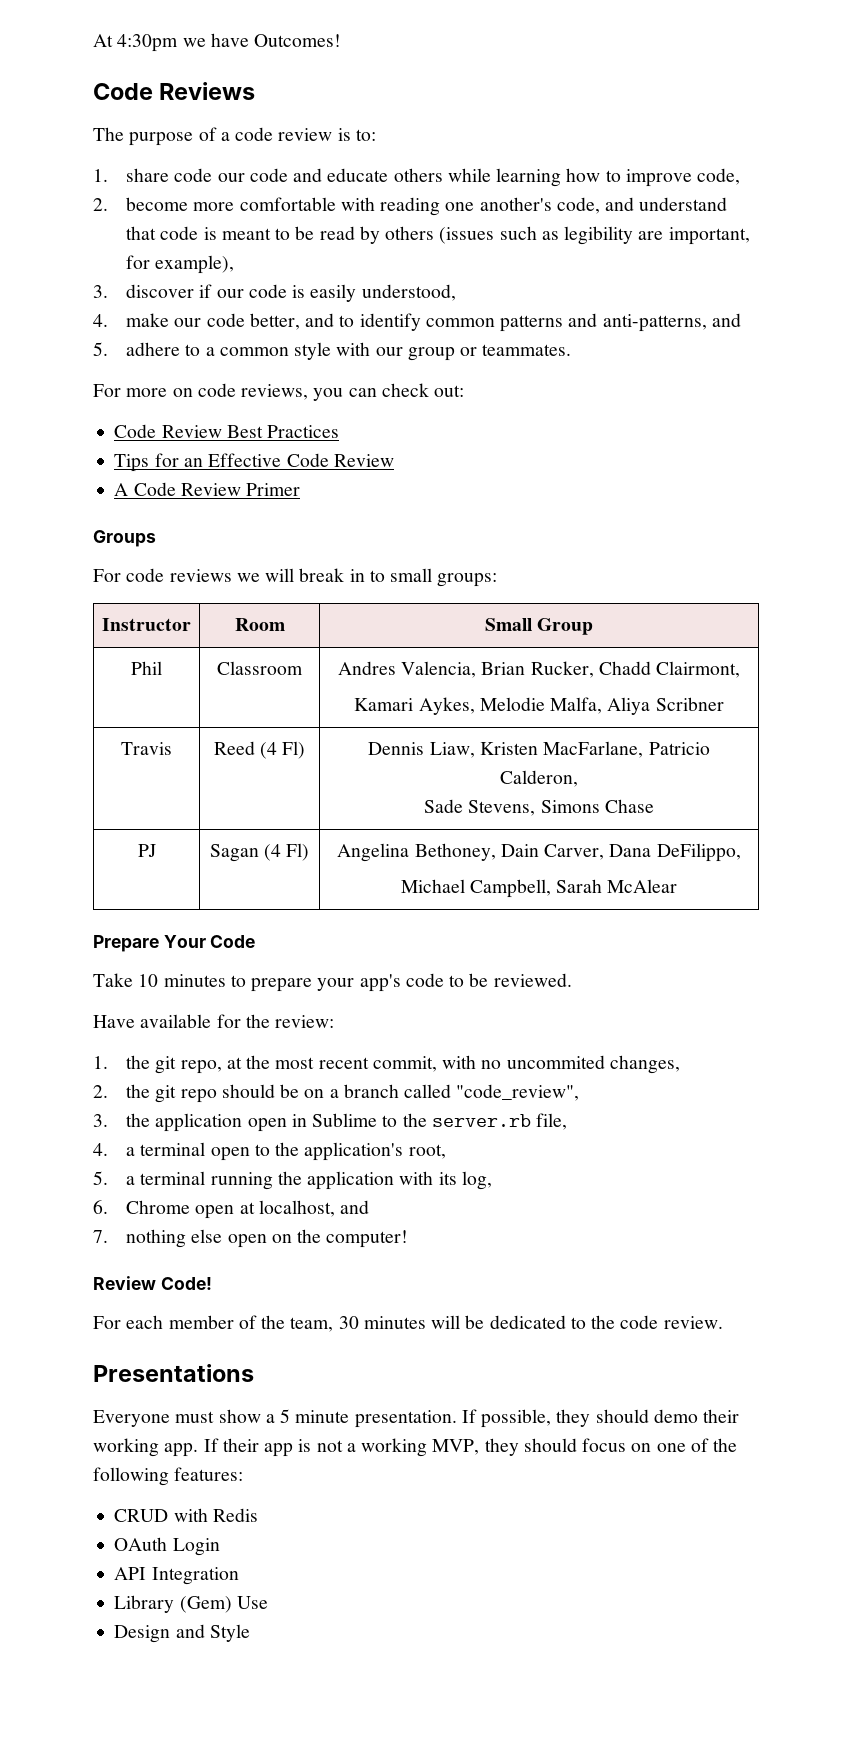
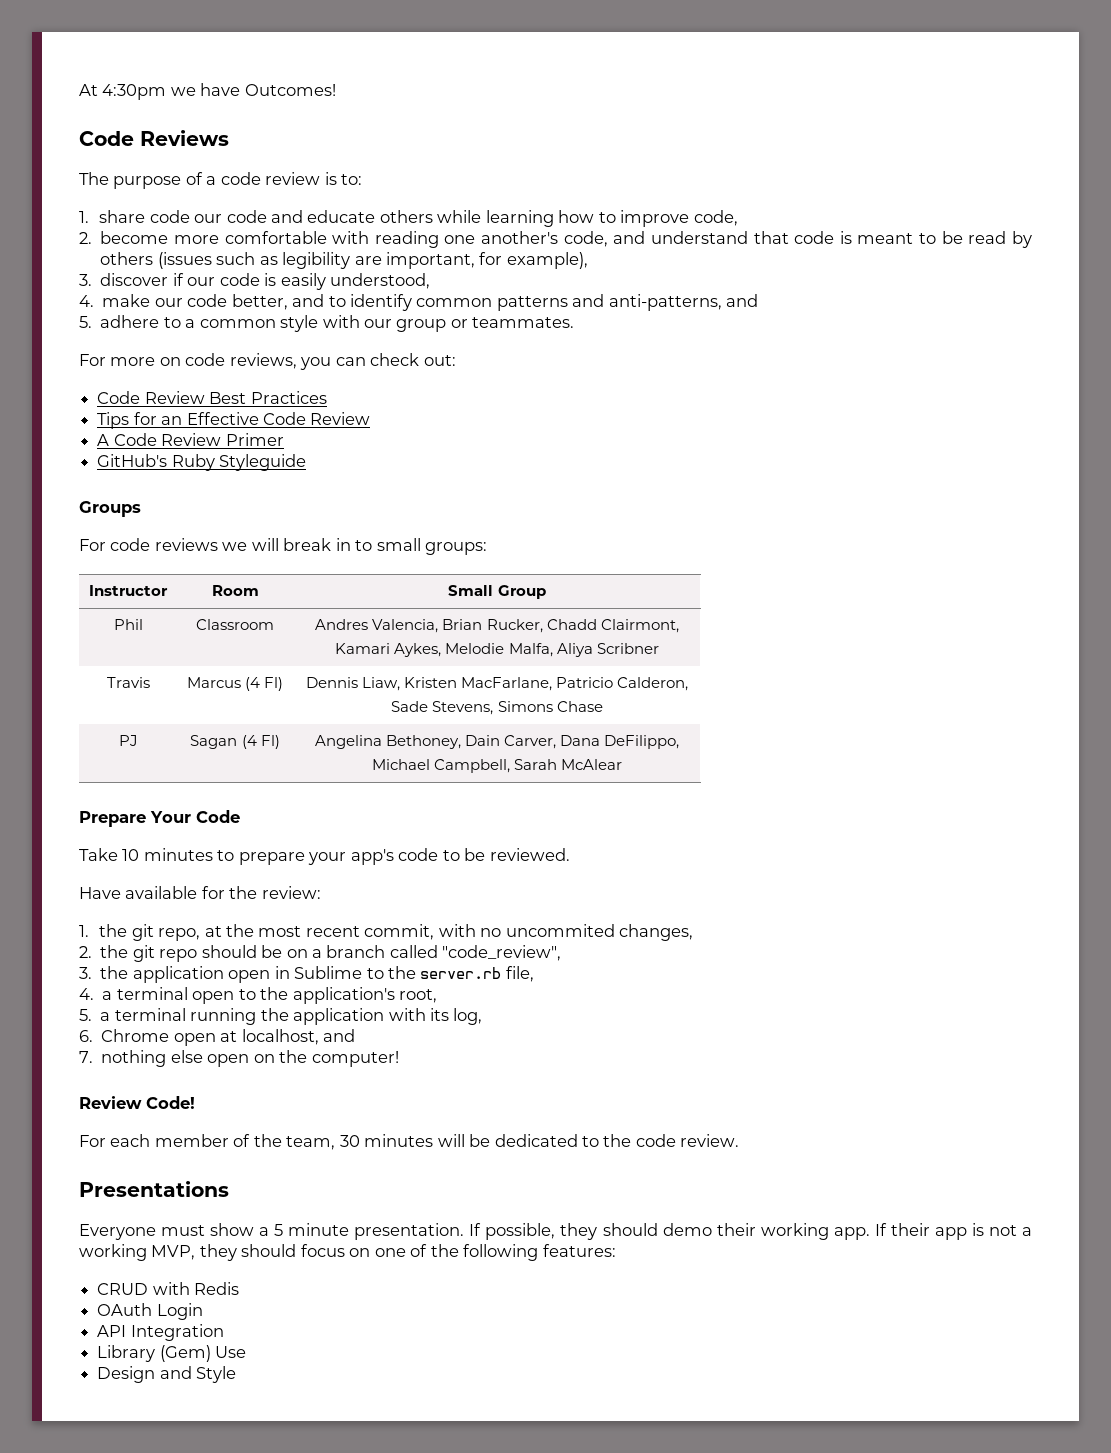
(301, 489) none -> [97,454,307,471] // GitHub's Ruby Styleguide
[213,741,255,755] Reed -> [186,677,241,688] Marcus

